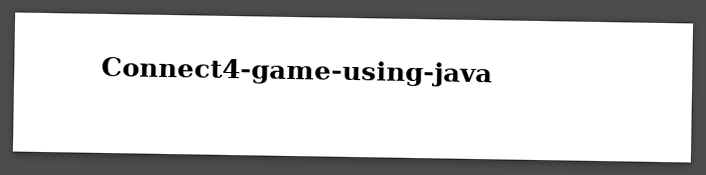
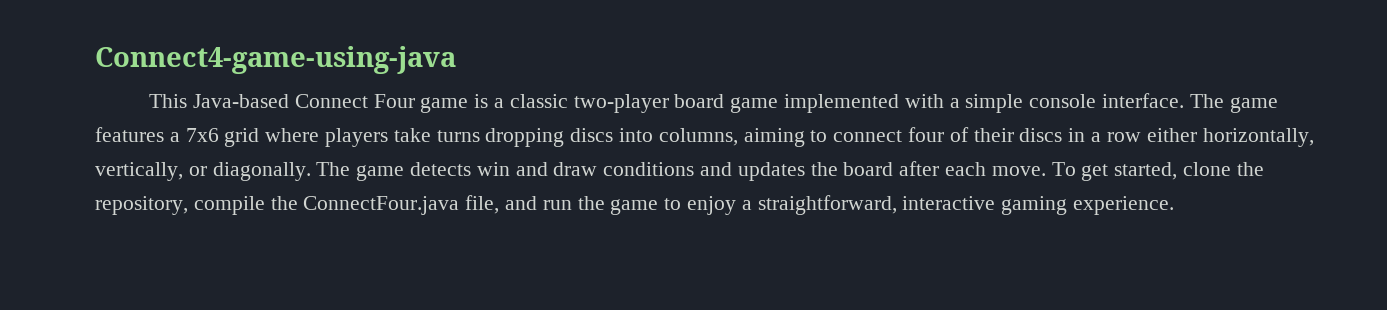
(493, 72) none -> [149,93,1278,113] [95,127,1314,147] [95,161,1264,181] [95,195,1175,215] // This Java-based Connect Four game is a classic two-player board game implemented with a simple console interface. The game features a 7x6 grid where players take turns dropping discs into columns, aiming to connect four of their discs in a row either horizontally, vertically, or diagonally. The game detects win and draw conditions and updates the board after each move. To get started, clone the repository, compile the ConnectFour.java file, and run the game to enjoy a straightforward, interactive gaming experience.

